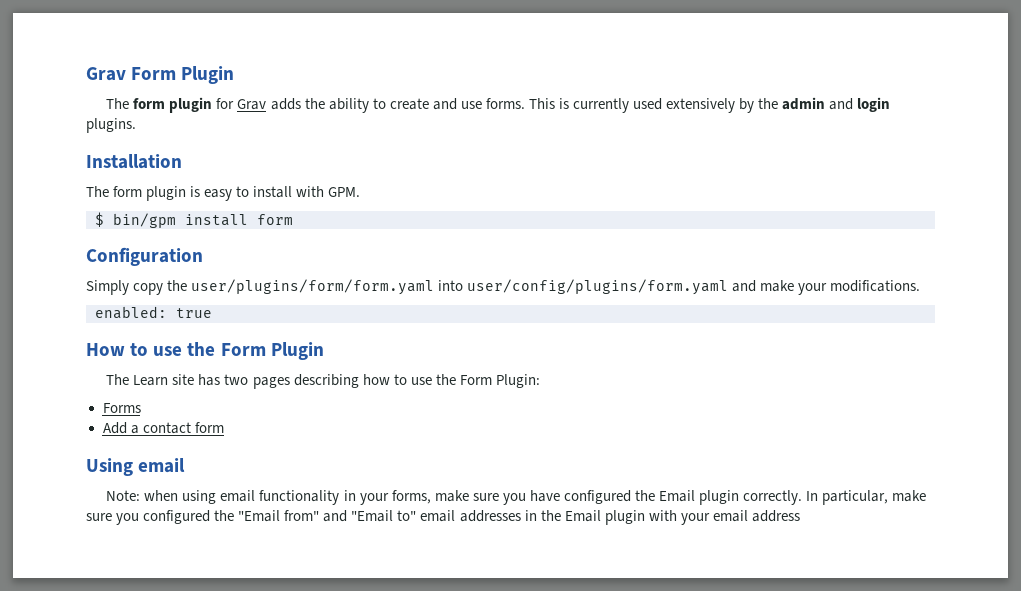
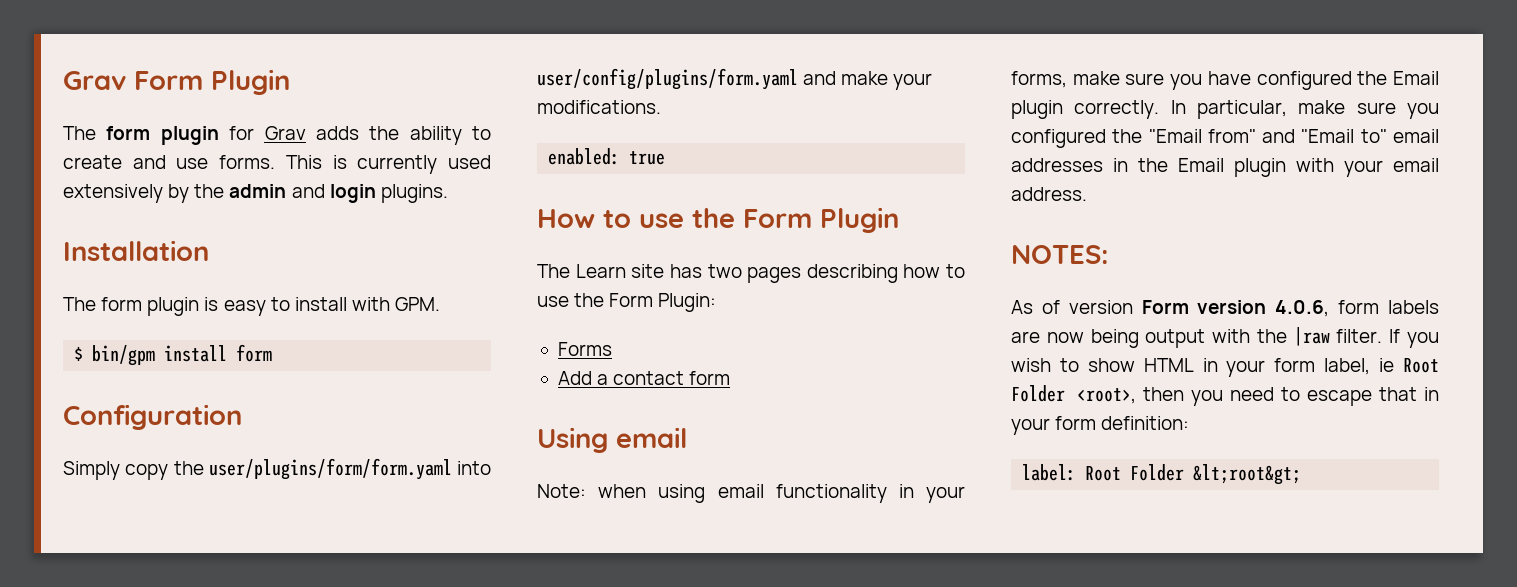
[751,510,800,522] address -> [1011,187,1087,201] [1011,245,1109,264] [1011,300,1439,317] [1011,327,1439,348] [1011,358,1439,377] [1011,385,1439,406] [1011,416,1190,435] [1022,464,1302,485] address. // NOTES: // As of version Form version 4.0.6, form labels are now being output with the |raw filter. If you wish to show HTML in your form label, ie Root Folder <root>, then you need to escape that in your form definition: // label: Root Folder &lt;root&gt;

